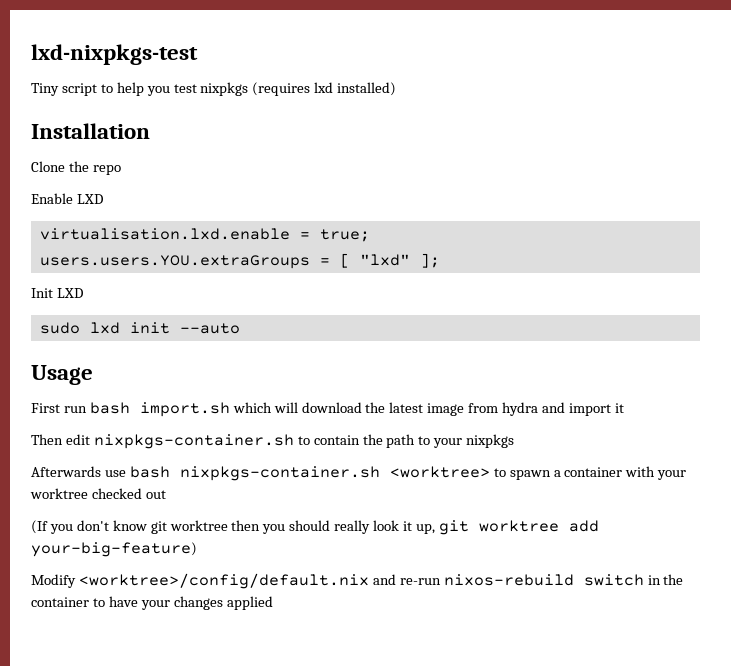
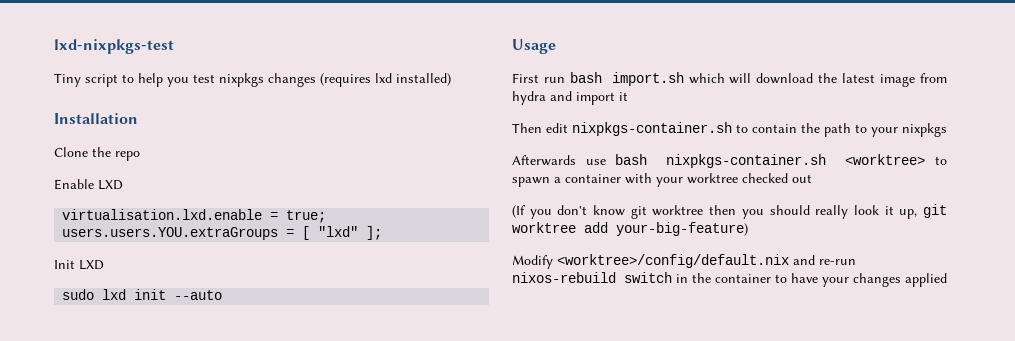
(249, 89) none -> [268,73,316,87] changes

